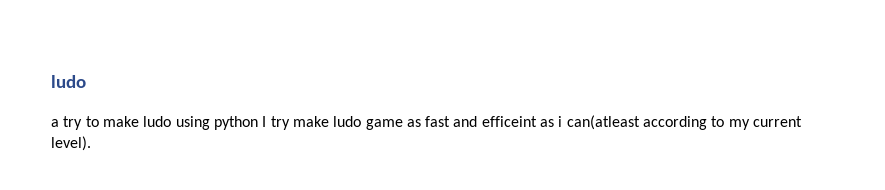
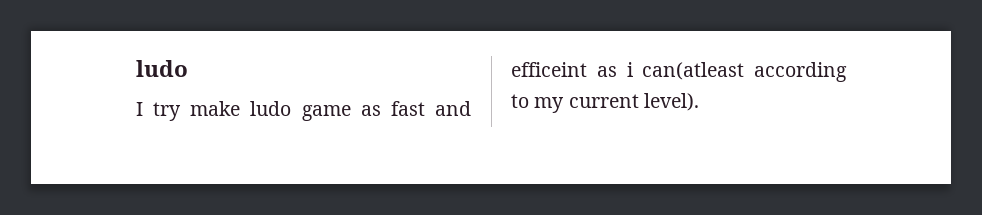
[51,116,258,130] a try to make ludo using python -> (188, 68) none

